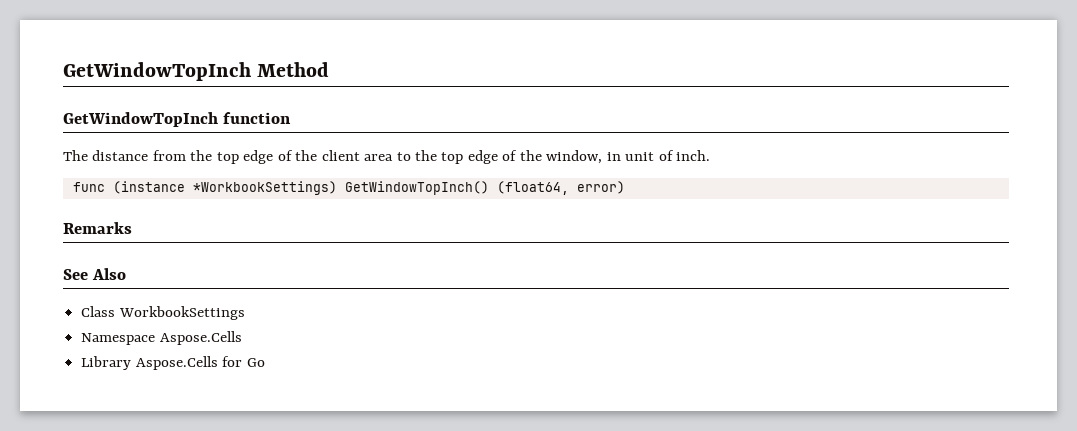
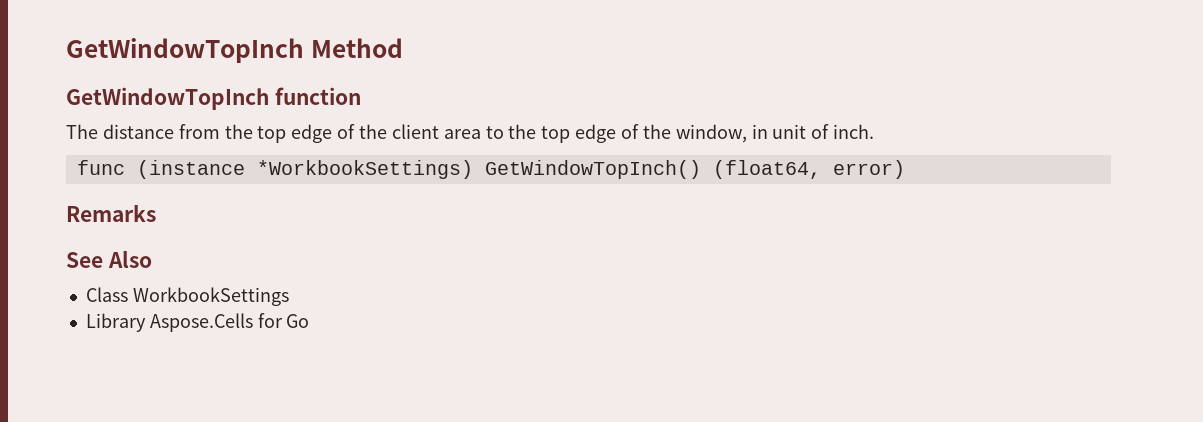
[81,331,242,345] // Namespace Aspose.Cells -> (289, 296) none

